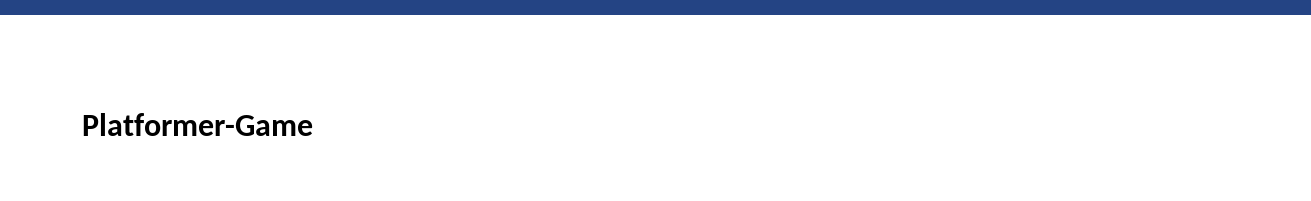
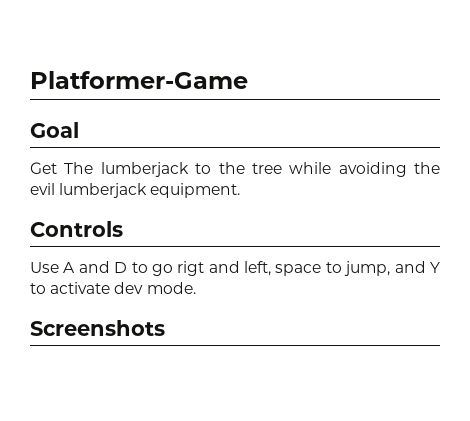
(313, 124) none -> [30,122,79,138] [30,162,440,177] [30,183,241,198] [30,221,123,237] [30,261,440,276] [30,282,196,294] [30,320,165,336] // Goal // Get The lumberjack to the tree while avoiding the evil lumberjack equipment. // Controls // Use A and D to go rigt and left, space to jump, and Y to activate dev mode. // Screenshots

